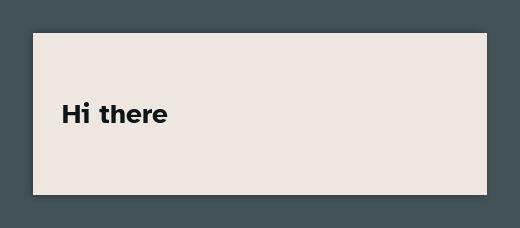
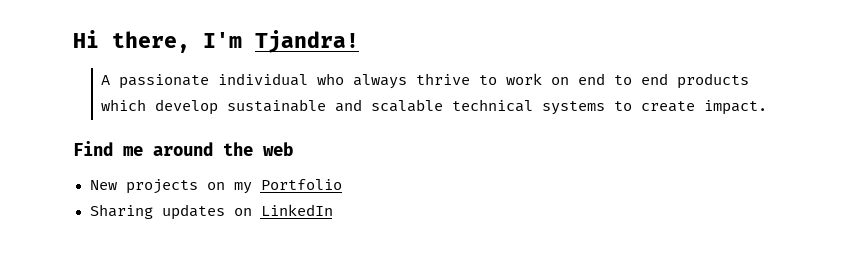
[99,105,168,123] there -> [112,30,359,53] [101,73,750,89] [101,99,768,115] [73,141,293,156] [89,179,342,194] [89,204,333,220] there, I'm Tjandra! // A passionate individual who always thrive to work on end to end products which develop sustainable and scalable technical systems to create impact. // Find me around the web // New projects on my Portfolio // Sharing updates on LinkedIn

